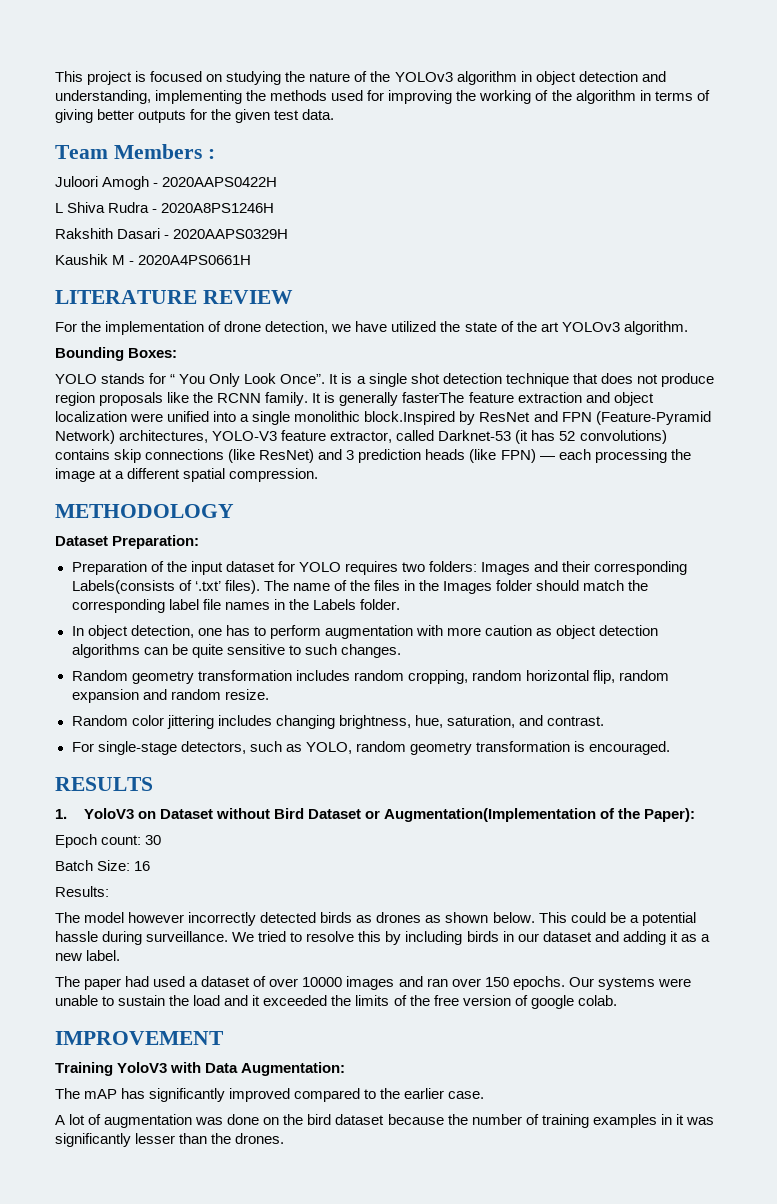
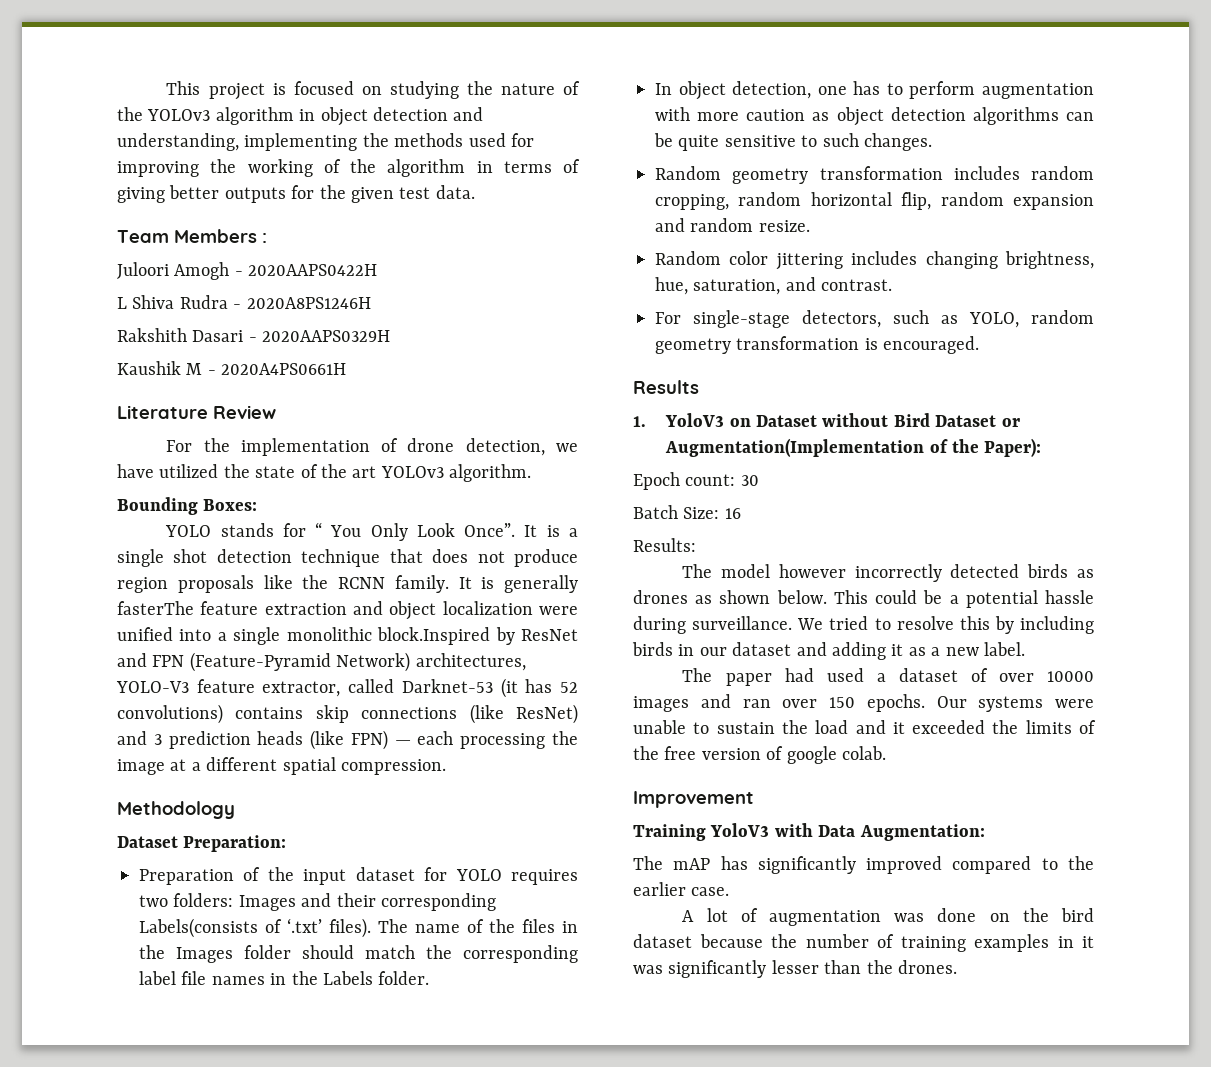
[55,290,293,304] LITERATURE REVIEW -> [117,405,276,419] Literature Review
[55,504,234,518] METHODOLOGY -> [117,801,235,819] Methodology
[55,777,153,791] RESULTS -> [633,380,699,394] Results
[55,1031,224,1045] IMPROVEMENT -> [633,791,754,808] Improvement

